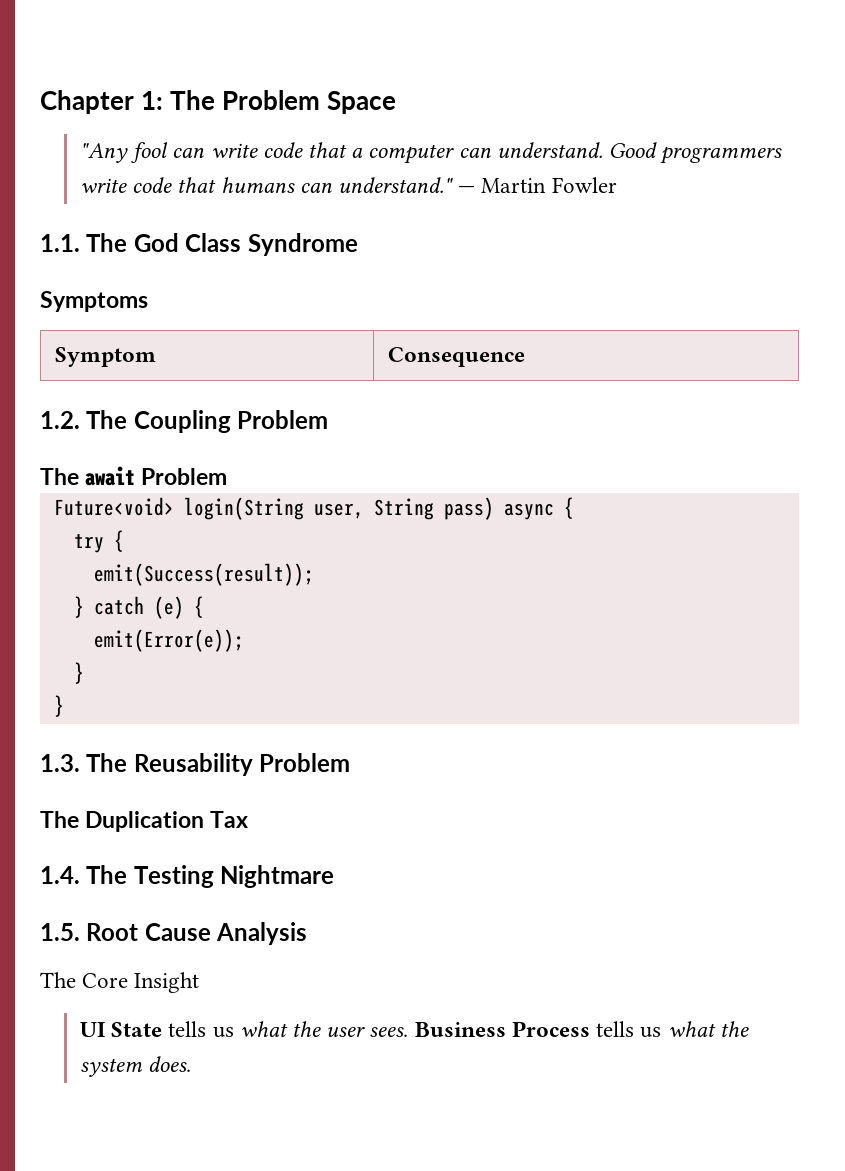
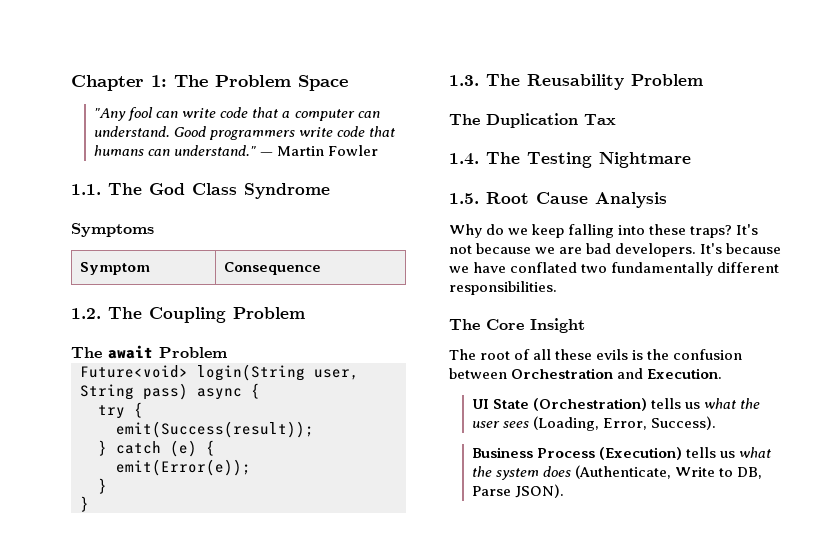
[40,972,200,993] The Core Insight -> [449,224,759,238] [449,243,782,257] [449,262,780,276] [449,281,557,295] [449,318,585,333] [449,349,743,360] [449,368,723,379] Why do we keep falling into these traps? It's not because we are bad developers. It's because we have conflated two fundamentally different responsibilities. // The Core Insight // The root of all these evils is the confusion between Orchestration and Execution.
(163, 1029) none -> [533,398,648,411] (Orchestration)
[369,1027,409,1037] sees. -> [503,416,717,431] sees (Loading, Error, Success). //
(590, 1029) none -> [599,447,683,460] (Execution)
[148,1056,192,1072] does. -> [543,465,763,479] [472,484,565,498] does (Authenticate, Write to DB, Parse JSON).

